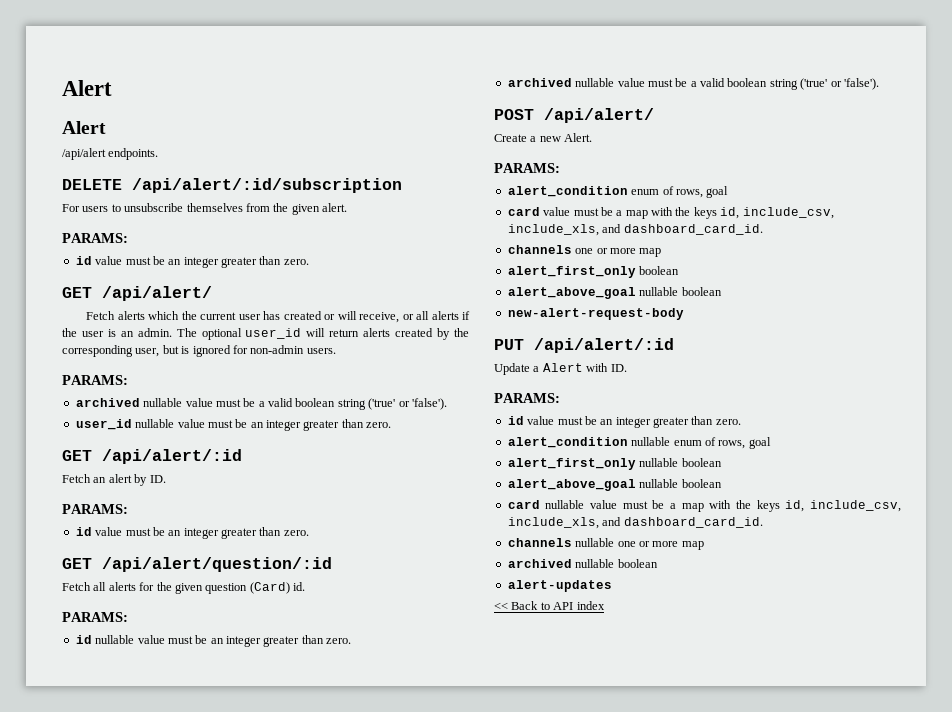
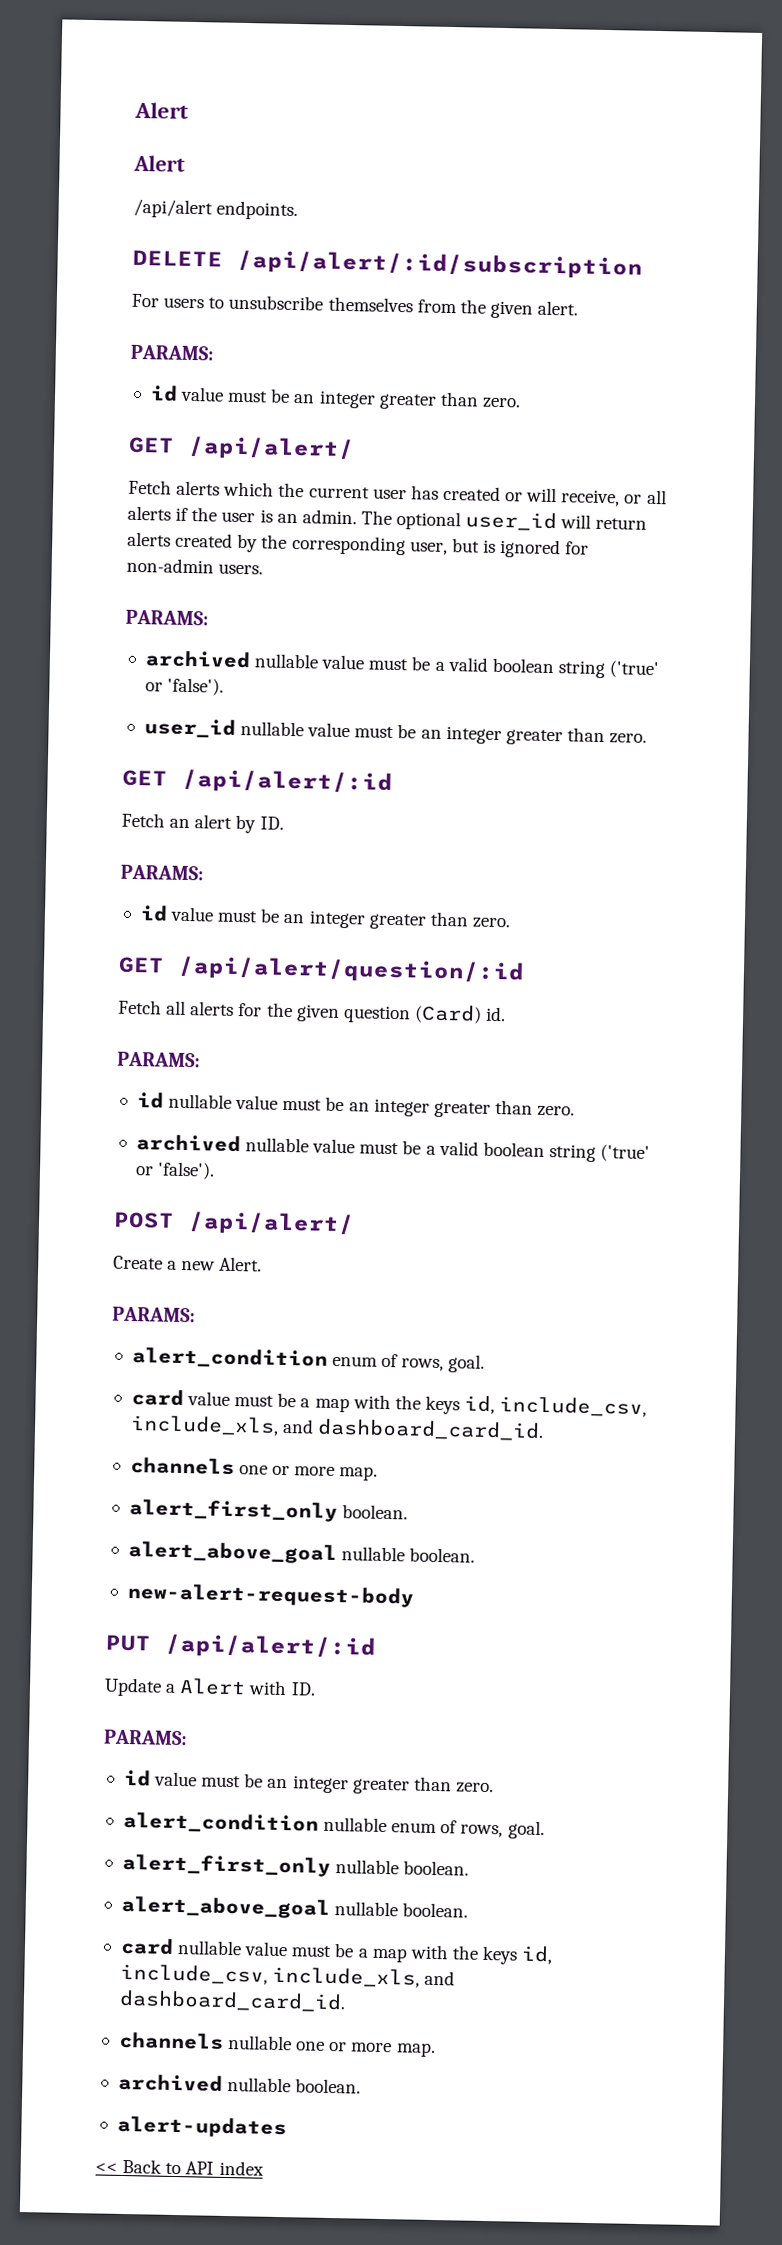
[706,186,729,198] goal -> [448,1354,486,1373] goal.
[639,248,662,257] [507,266,680,278] [507,287,722,299] map // alert_first_only boolean // alert_above_goal nullable boolean -> [339,1466,379,1481] [128,1498,409,1523] [127,1540,476,1565] map. // alert_first_only boolean. // alert_above_goal nullable boolean.
[748,437,771,449] goal -> [507,1820,545,1840] goal.
[681,458,722,467] [507,479,722,491] boolean // alert_above_goal nullable boolean -> [403,1860,470,1876] [120,1895,469,1919] boolean. // alert_above_goal nullable boolean.
[681,541,704,550] [507,559,658,568] map // archived nullable boolean -> [395,2042,436,2058] [117,2073,362,2094] map. // archived nullable boolean.

